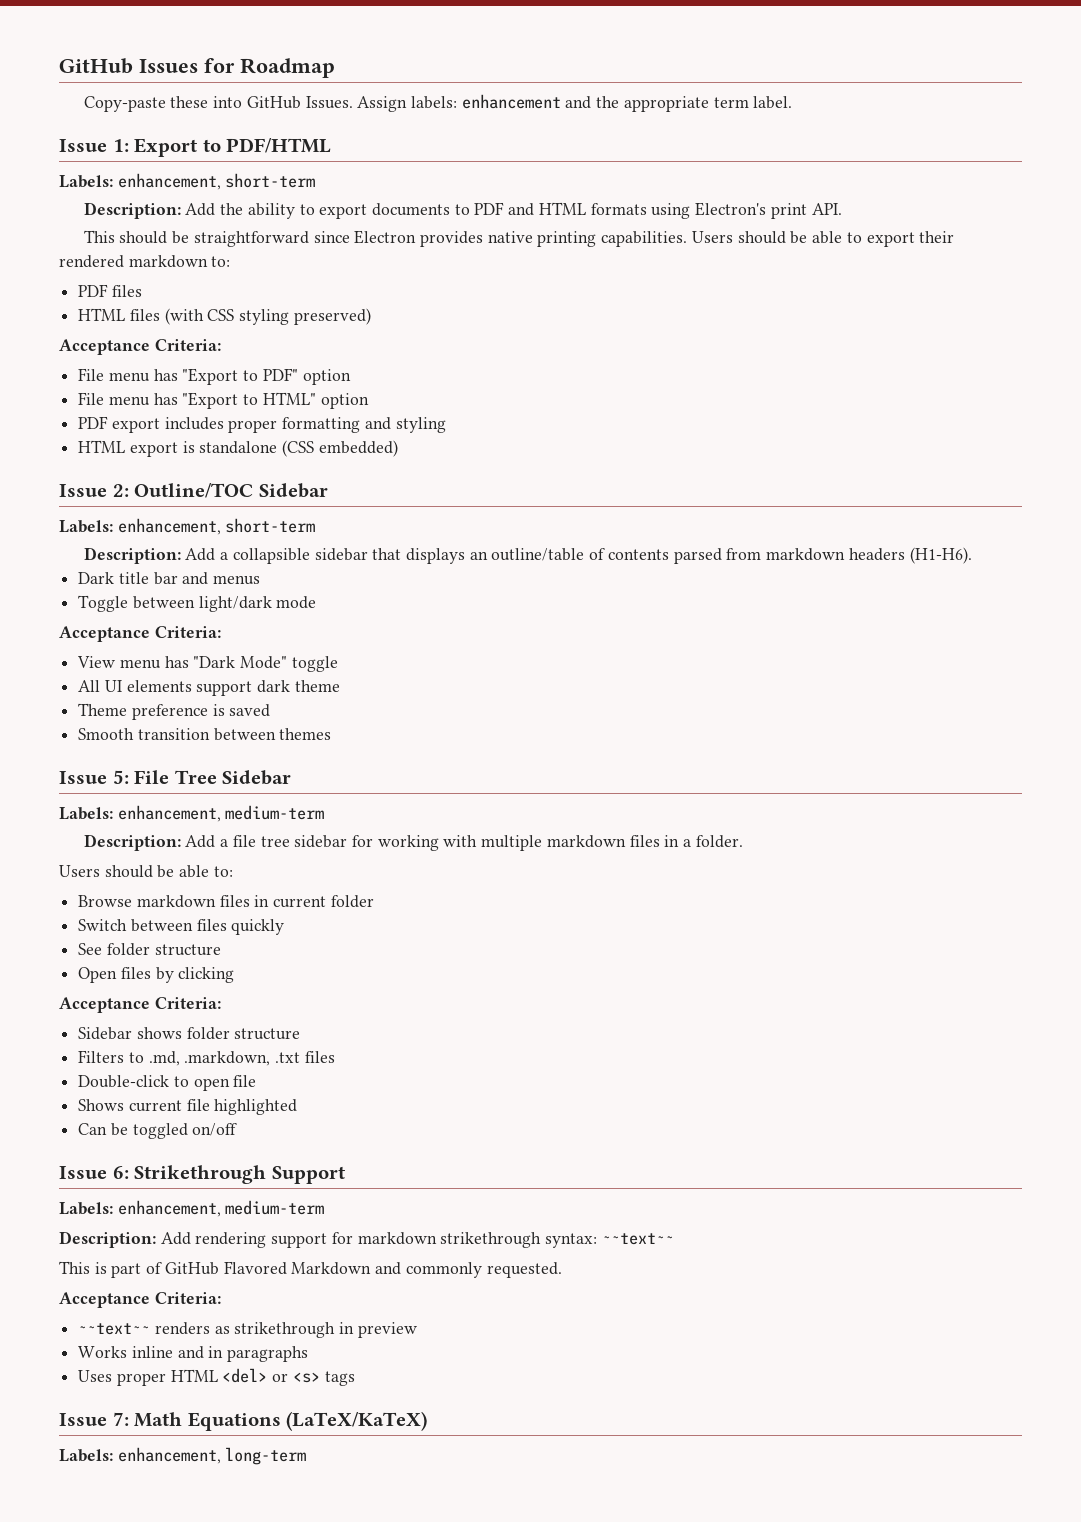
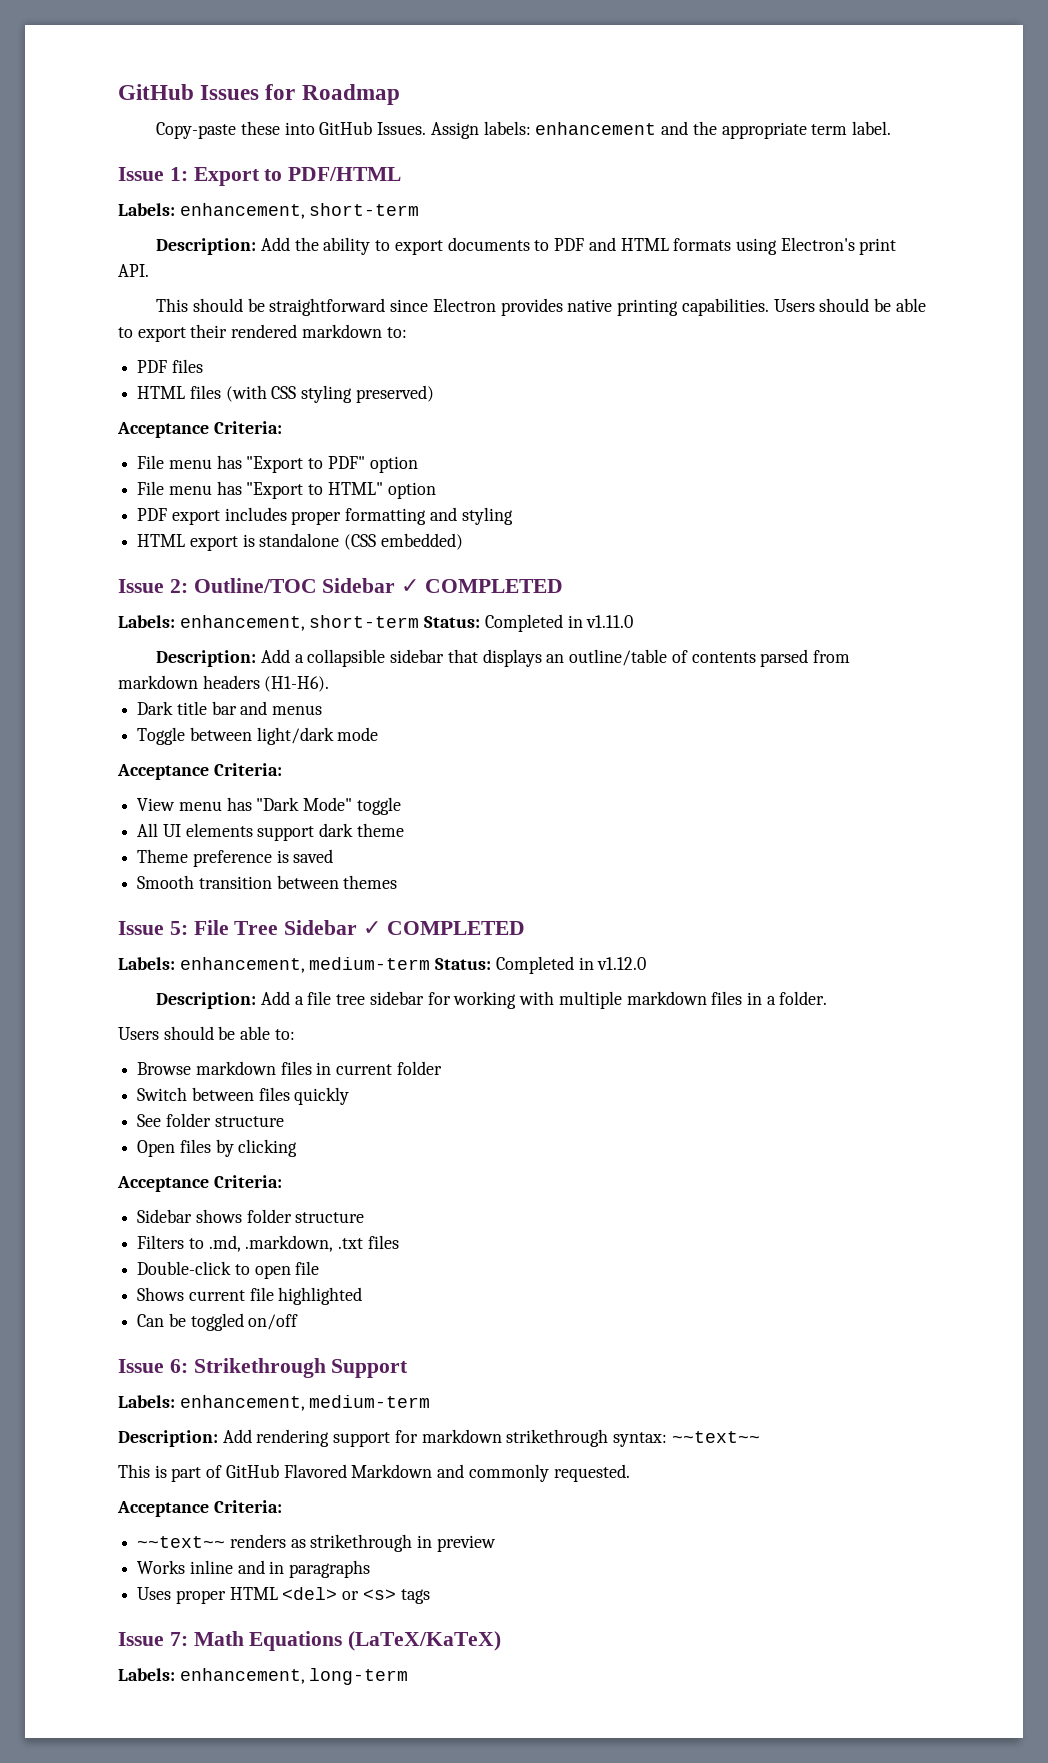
[59,518,316,535] // Labels: enhancement, short-term -> [401,579,564,593] [118,614,634,632] ✓ COMPLETED // Labels: enhancement, short-term Status: Completed in v1.11.0
[59,805,325,822] // Labels: enhancement, medium-term -> [363,921,525,935] [118,956,647,974] ✓ COMPLETED // Labels: enhancement, medium-term Status: Completed in v1.12.0

